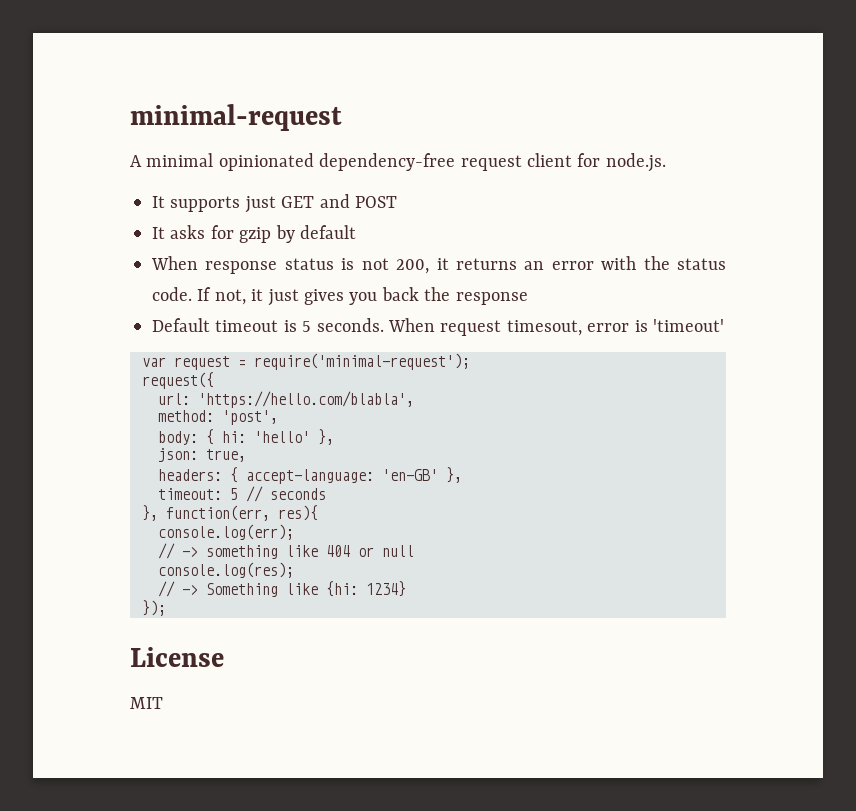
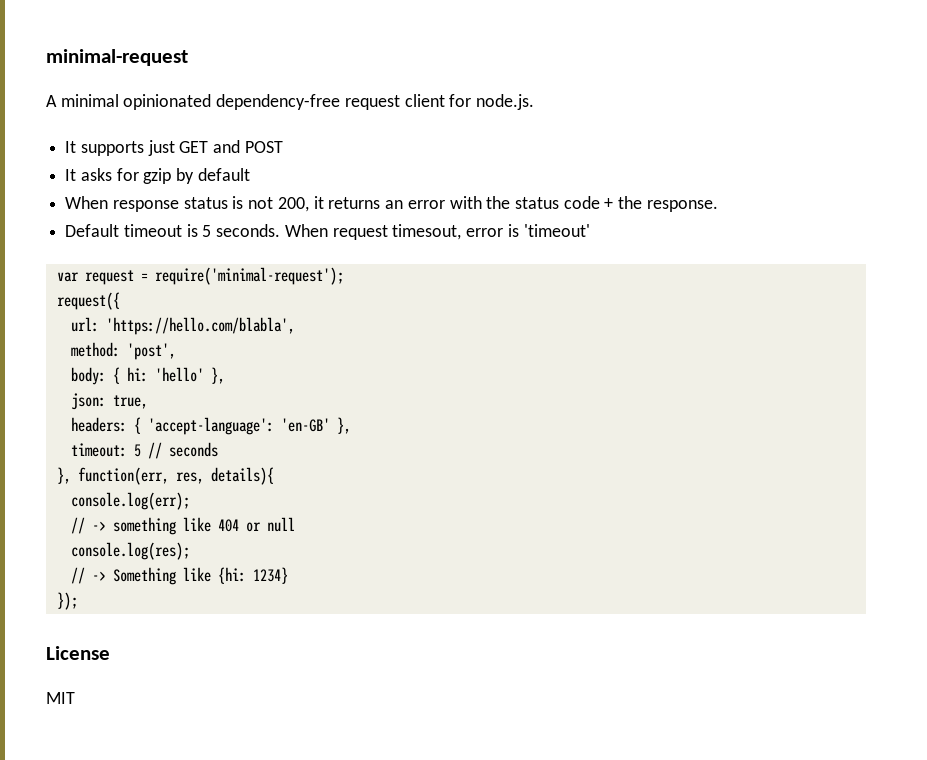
[152,287,528,306] code. If not, it just gives you back the response -> [563,196,718,212] code + the response.
[246,469,374,484] accept-language: -> [147,417,274,435] 'accept-language':
[278,505,318,521] res){ -> [175,467,274,485] res, details){

